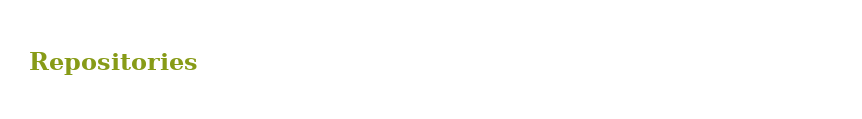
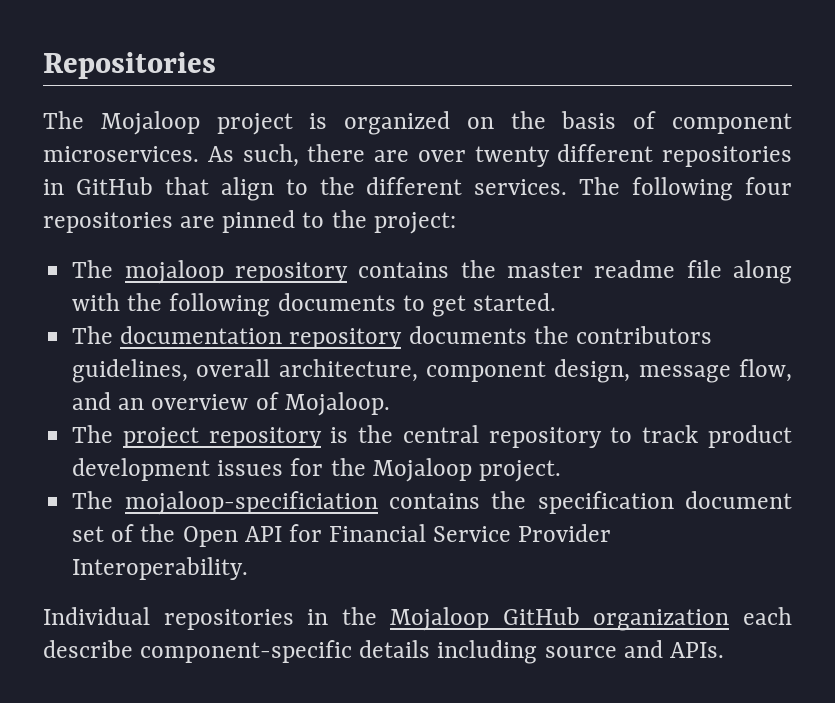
(198, 63) none -> [43,111,793,135] [43,144,792,167] [43,177,792,201] [43,210,456,234] [72,260,793,284] [72,293,557,317] [72,326,712,349] [72,359,792,383] [72,392,390,416] [72,425,792,449] [72,458,561,482] [72,491,792,515] [72,524,612,547] [72,557,249,580] [43,607,792,631] [43,640,724,664] // The Mojaloop project is organized on the basis of component microservices. As such, there are over twenty different repositories in GitHub that align to the different services. The following four repositories are pinned to the project: // The mojaloop repository contains the master readme file along with the following documents to get started. // The documentation repository documents the contributors guidelines, overall architecture, component design, message flow, and an overview of Mojaloop. // The project repository is the central repository to track product development issues for the Mojaloop project. // The mojaloop-specificiation contains the specification document set of the Open API for Financial Service Provider Interoperability. // Individual repositories in the Mojaloop GitHub organization each describe component-specific details including source and APIs.

